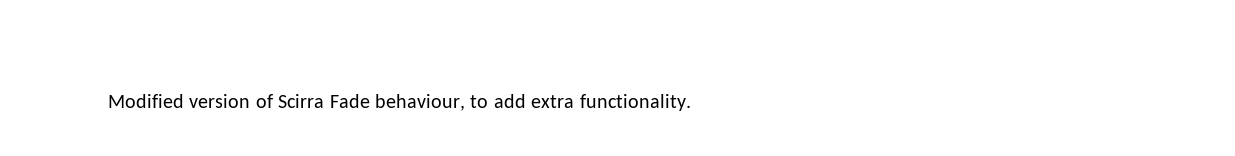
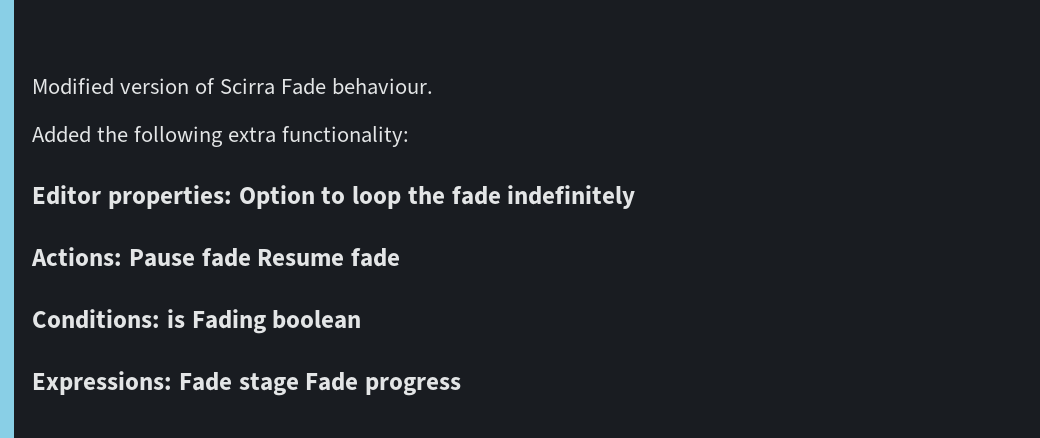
[375,94,691,111] behaviour, to add extra functionality. -> [332,78,434,95] [32,126,410,147] [32,185,636,209] [31,247,400,267] [32,309,362,334] [32,371,461,396] behaviour. // Added the following extra functionality: // Editor properties: Option to loop the fade indefinitely // Actions: Pause fade Resume fade // Conditions: is Fading boolean // Expressions: Fade stage Fade progress

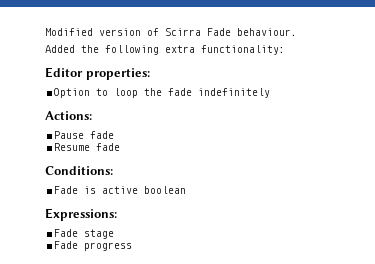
(232, 197) none -> (150, 74) //
(122, 256) none -> (92, 115) //
(251, 257) none -> (115, 135) //
[166,309,266,334] is Fading -> [54,186,139,194] // Fade is active
(172, 383) none -> (117, 214) //
(299, 384) none -> (115, 234) //

